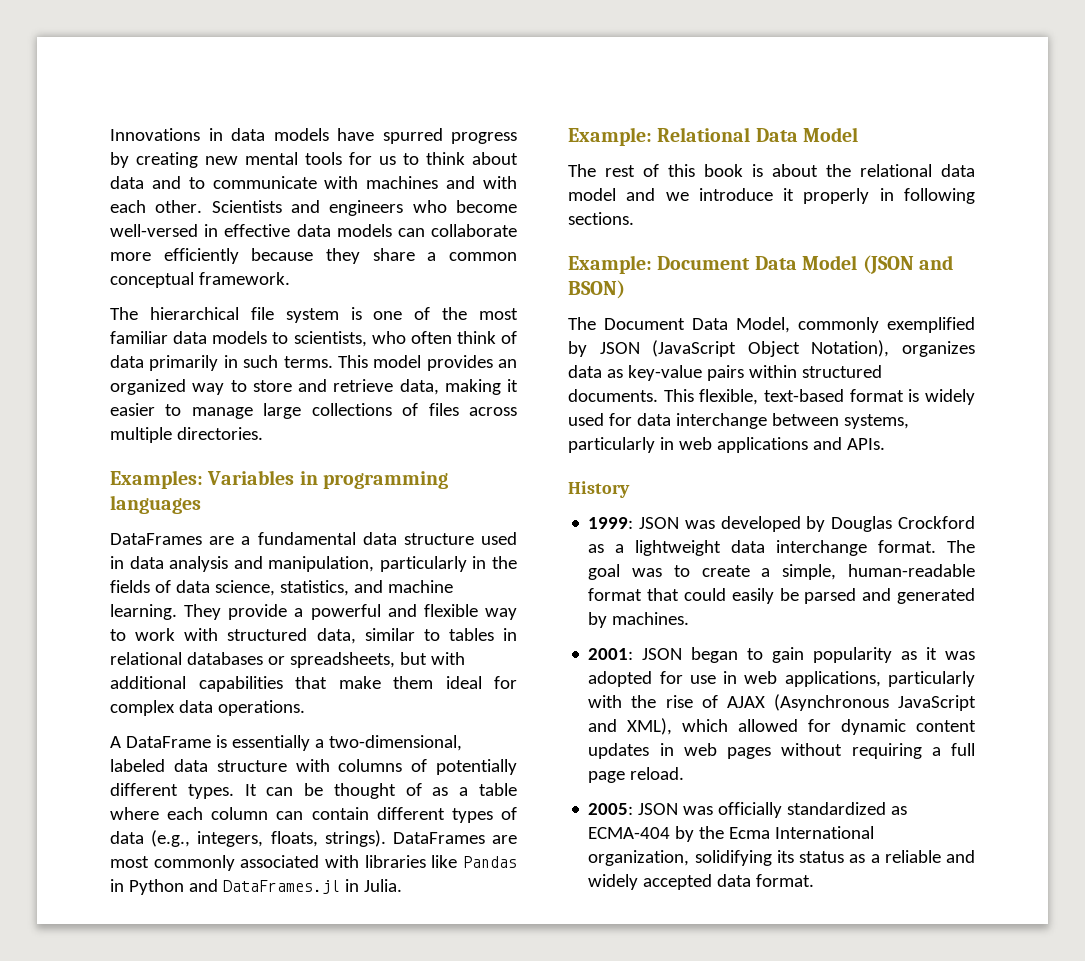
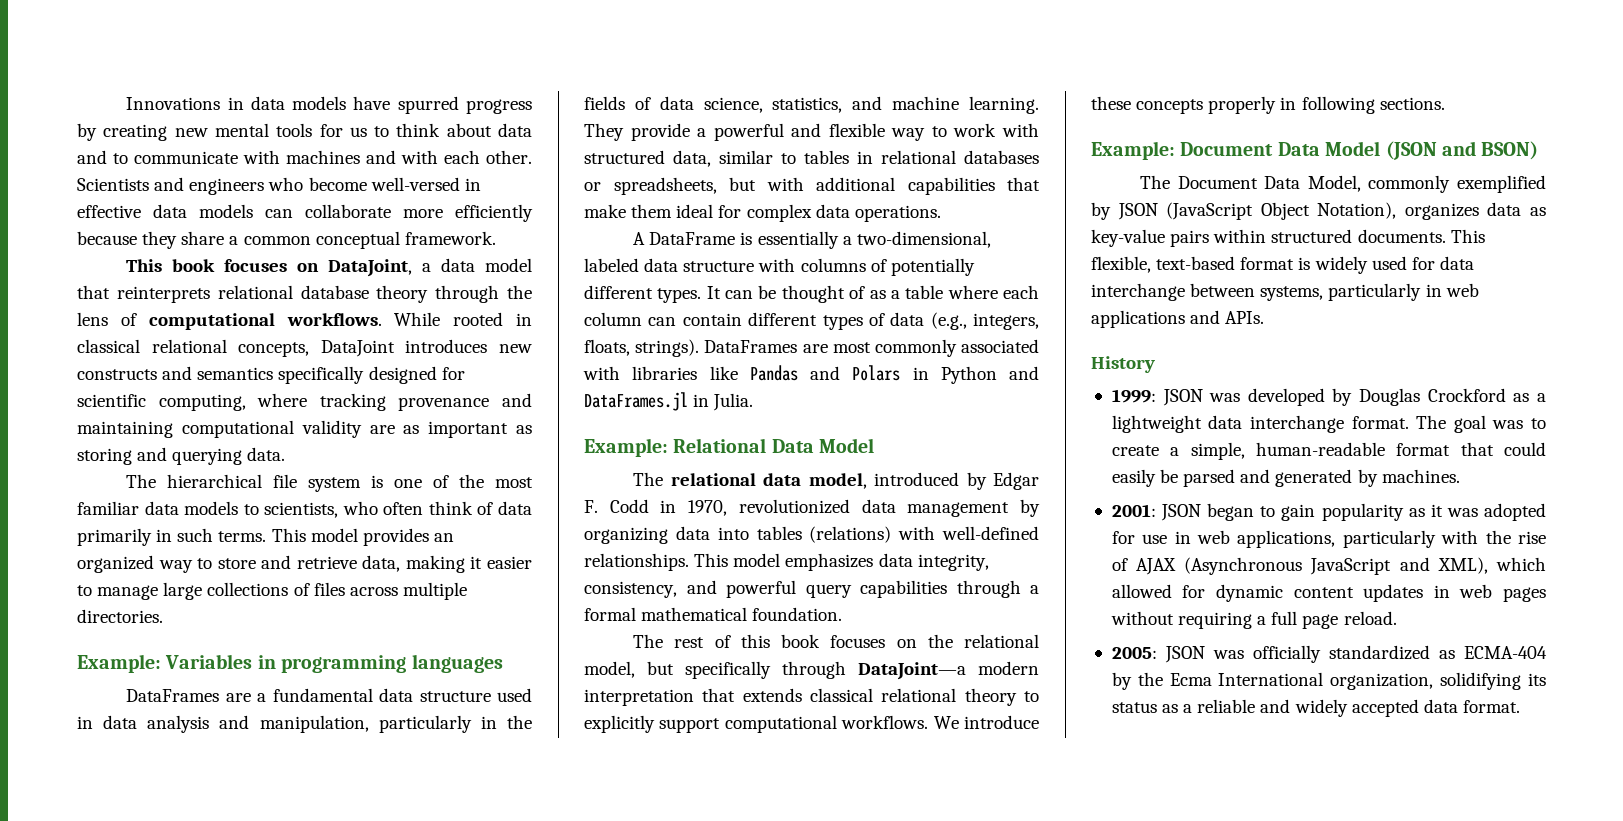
(290, 278) none -> [126,258,532,277] [77,285,532,303] [77,312,532,330] [77,339,532,357] [77,366,465,384] [77,393,532,411] [77,420,532,438] [77,447,286,465] // This book focuses on DataJoint, a data model that reinterprets relational database theory through the lens of computational workflows. While rooted in classical relational concepts, DataJoint introduces new constructs and semantics specifically designed for scientific computing, where tracking provenance and maintaining computational validity are as important as storing and querying data.
[110,470,203,489] Examples: -> [77,654,161,673] Example:
(517, 862) none -> [810,365,901,381] and Polars
(859, 134) none -> [633,472,1039,490] [584,499,1040,517] [584,526,1039,544] [584,553,989,571] [584,580,1039,598] [584,607,843,621] // The relational data model, introduced by Edgar F. Codd in 1970, revolutionized data management by organizing data into tables (relations) with well-defined relationships. This model emphasizes data integrity, consistency, and powerful query capabilities through a formal mathematical foundation.
[752,164,975,177] [568,188,795,201] is about the relational data model and we introduce it -> [830,634,1039,648] [584,661,1039,680] [584,688,1039,706] [584,715,1039,733] [1091,96,1204,114] focuses on the relational model, but specifically through DataJoint—a modern interpretation that extends classical relational theory to explicitly support computational workflows. We introduce these concepts

